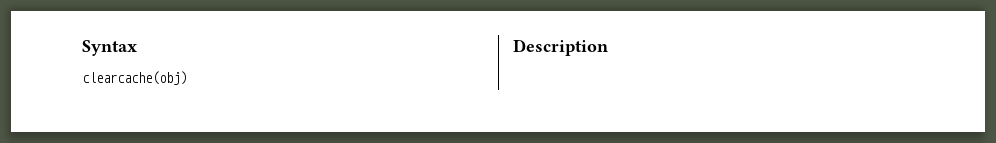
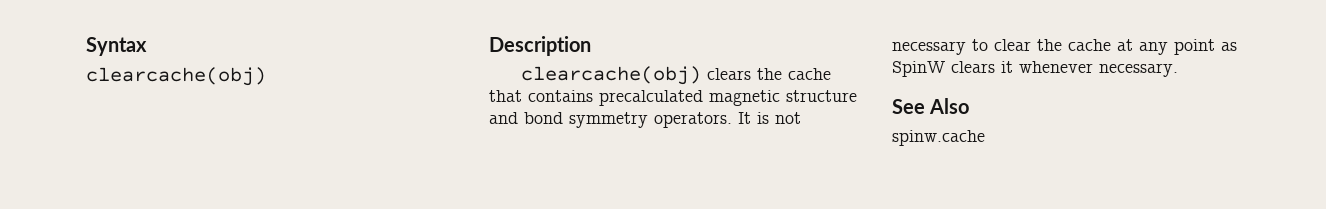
(608, 47) none -> [521,66,832,85] [489,90,857,106] [489,112,801,128] [892,39,1237,55] [892,61,1178,77] [892,98,970,114] [892,130,985,146] // clearcache(obj) clears the cache that contains precalculated magnetic structure and bond symmetry operators. It is not necessary to clear the cache at any point as SpinW clears it whenever necessary. // See Also // spinw.cache

